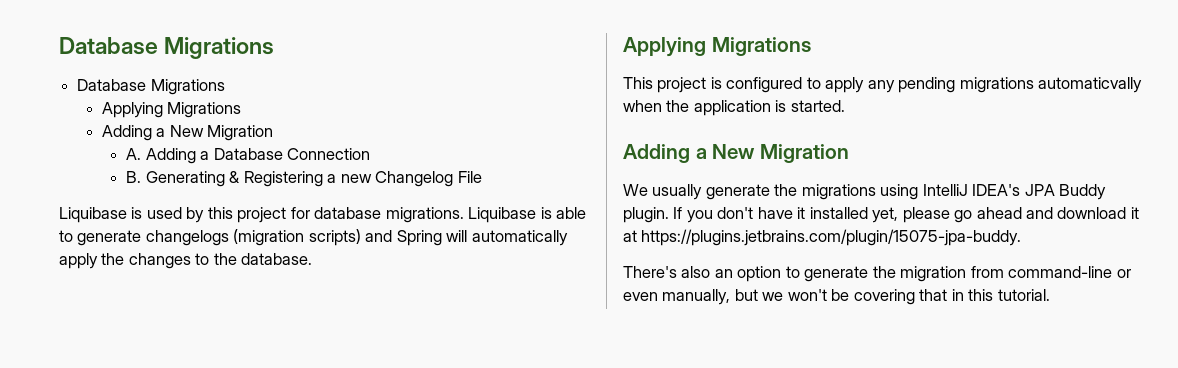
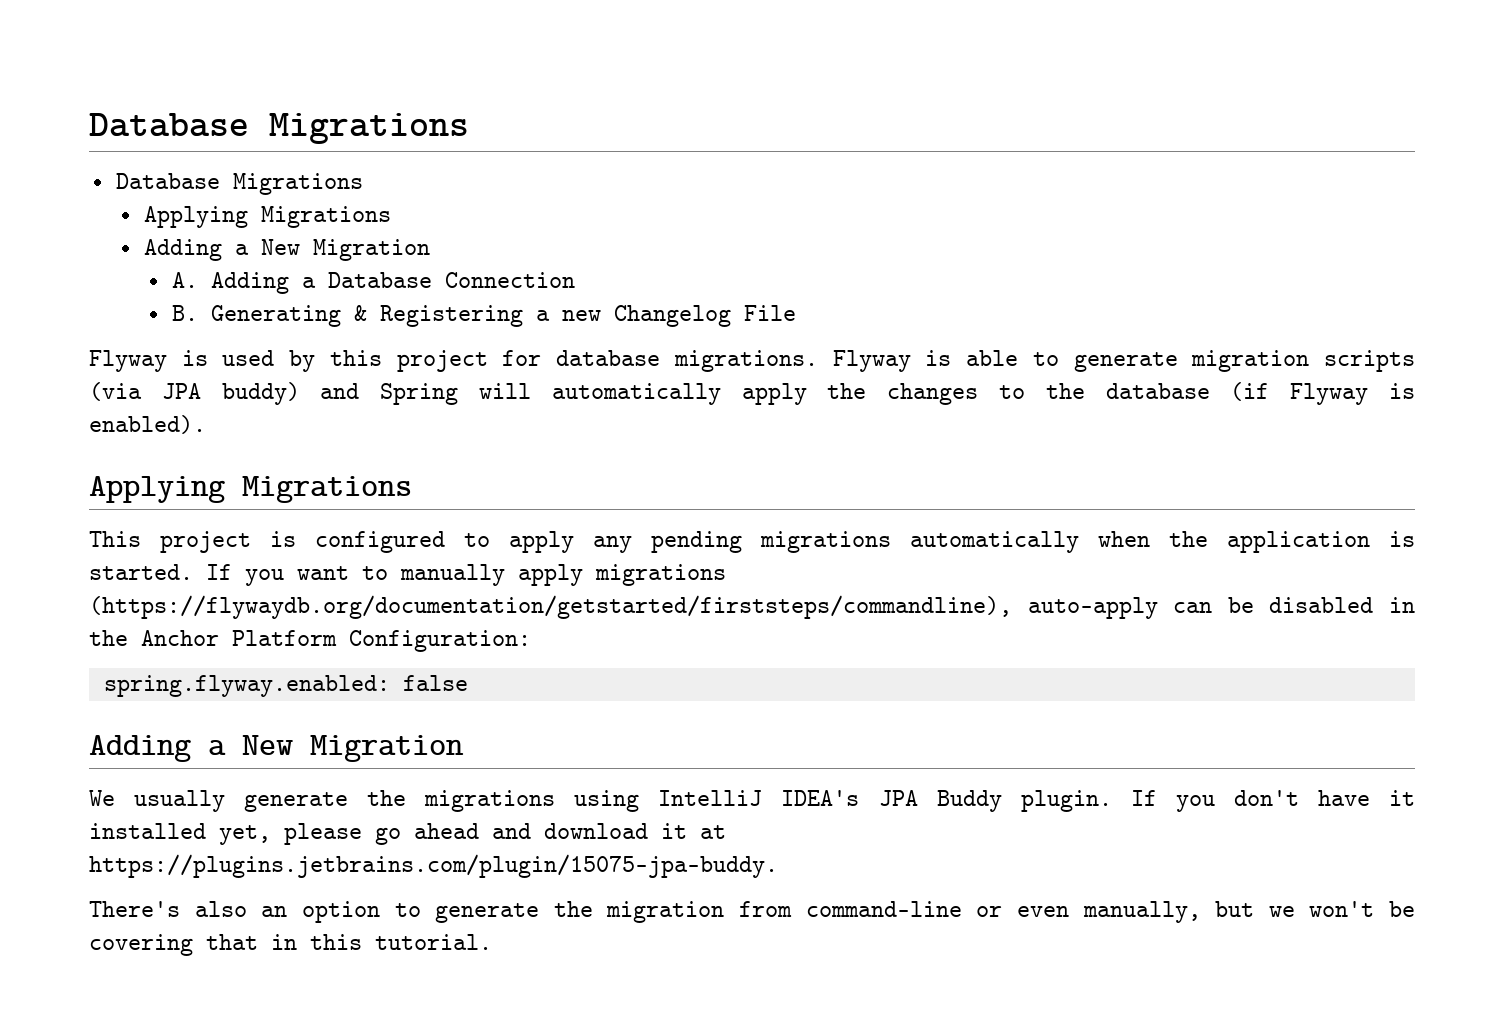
[59,207,127,223] Liquibase -> [89,350,167,372] Flyway
[468,207,537,223] Liquibase -> [832,350,911,372] Flyway
[145,229,361,246] changelogs (migration scripts) -> [1191,350,1416,372] [89,382,300,405] migration scripts (via JPA buddy)
[241,253,313,265] database. -> [1105,382,1415,405] [89,415,206,434] database (if Flyway is enabled).
[1038,77,1143,93] automaticvally -> [910,531,1079,553] automatically
(845, 106) none -> [206,564,726,586] [89,595,1415,619] [89,630,531,652] [103,675,468,697] If you want to manually apply migrations (https://flywaydb.org/documentation/getstarted/firststeps/commandline), auto-apply can be disabled in the Anchor Platform Configuration: // spring.flyway.enabled: false

